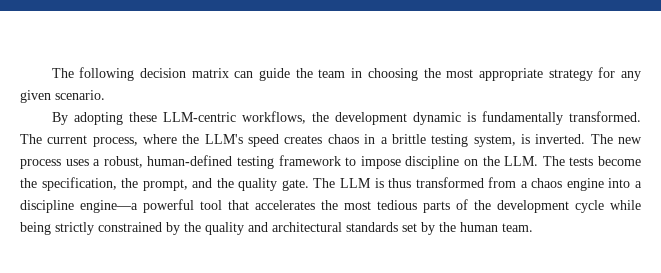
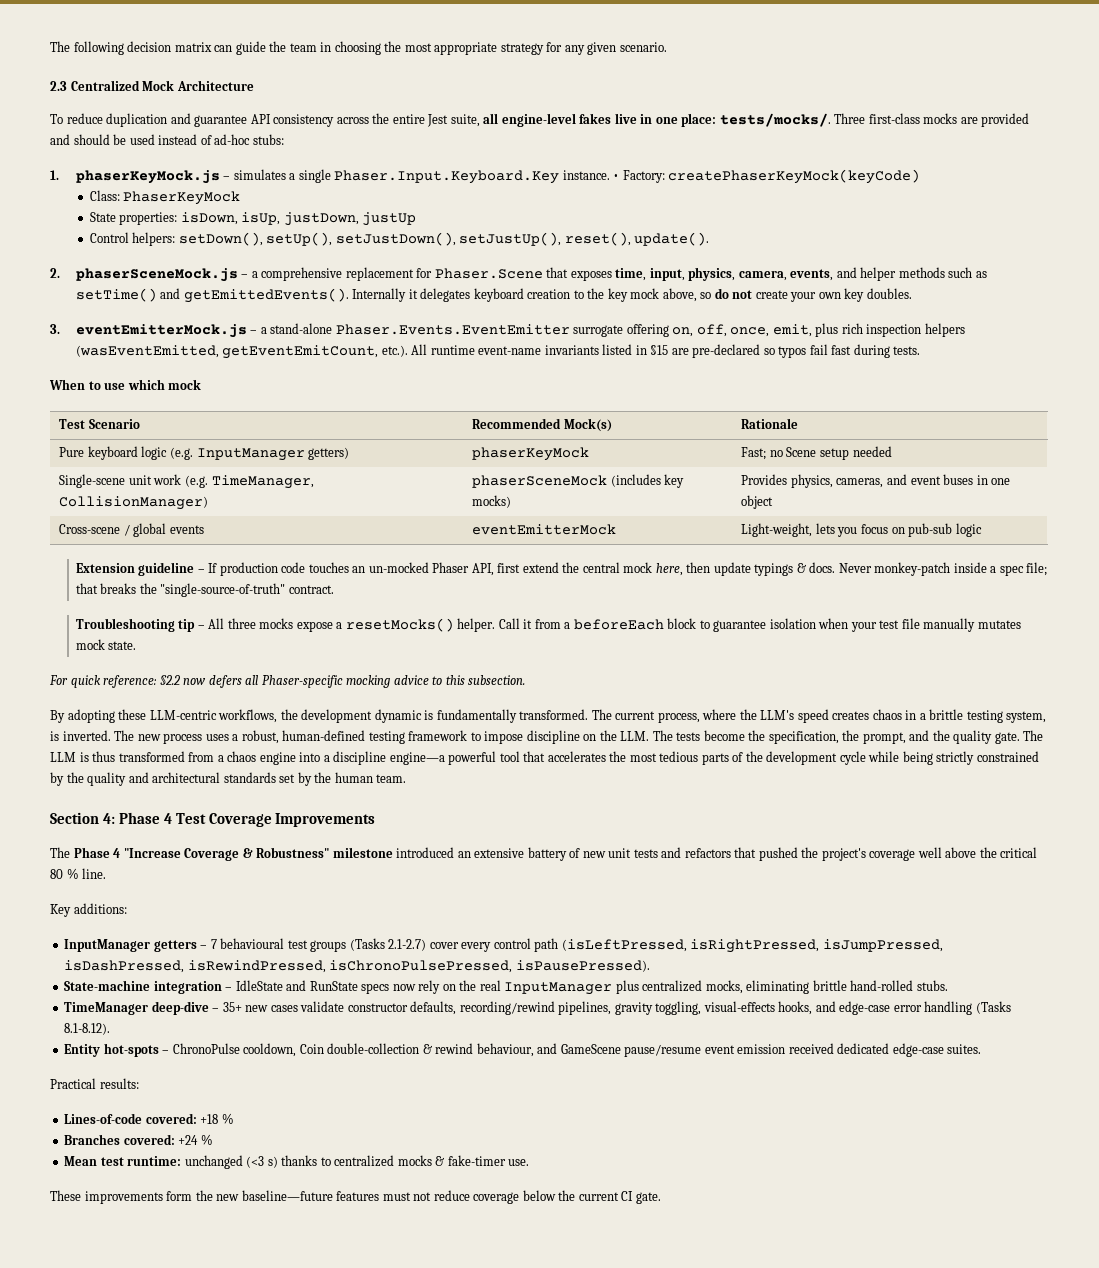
(105, 95) none -> [50,80,254,91] [50,113,1030,127] [50,134,284,145] [50,169,921,184] [89,190,241,205] [89,212,417,226] [89,232,710,246] [50,267,987,282] [75,288,912,303] [50,323,965,338] [75,344,921,359] [49,379,202,390] [59,419,140,429] [472,418,612,432] [741,418,799,429] [59,446,350,461] [472,447,590,461] [741,446,892,460] [59,474,314,489] [59,496,209,510] [472,474,685,488] [472,495,512,508] [741,474,1011,488] [741,495,774,509] [59,523,204,537] [472,524,617,535] [741,523,982,537] [75,562,1048,576] [75,583,334,597] [75,618,1021,632] [75,639,137,650] [49,675,526,688] // 2.3 Centralized Mock Architecture // To reduce duplication and guarantee API consistency across the entire Jest suite, all engine-level fakes live in one place: tests/mocks/. Three first-class mocks are provided and should be used instead of ad-hoc stubs: // 1. phaserKeyMock.js – simulates a single Phaser.Input.Keyboard.Key instance. • Factory: createPhaserKeyMock(keyCode) // Class: PhaserKeyMock // State properties: isDown, isUp, justDown, justUp // Control helpers: setDown(), setUp(), setJustDown(), setJustUp(), reset(), update(). // 2. phaserSceneMock.js – a comprehensive replacement for Phaser.Scene that exposes time, input, physics, camera, events, and helper methods such as setTime() and getEmittedEvents(). Internally it delegates keyboard creation to the key mock above, so do not create your own key doubles. // 3. eventEmitterMock.js – a stand-alone Phaser.Events.EventEmitter surrogate offering on, off, once, emit, plus rich inspection helpers (wasEventEmitted, getEventEmitCount, etc.). All runtime event-name invariants listed in §15 are pre-declared so typos fail fast during tests. // When to use which mock // Test Scenario | Recommended Mock(s) | Rationale // Pure keyboard logic (e.g. InputManager getters) | phaserKeyMock | Fast; no Scene setup needed // Single-scene unit work (e.g. TimeManager, CollisionManager) | phaserSceneMock (includes key mocks) | Provides physics, cameras, and event buses in one object // Cross-scene / global events | eventEmitterMock | Light-weight, lets you focus on pub-sub logic // Extension guideline – If production code touches an un-mocked Phaser API, first extend the central mock here, then update typings & docs. Never monkey-patch inside a spec file; that breaks the "single-source-of-truth" contract. // Troubleshooting tip – All three mocks expose a resetMocks() helper. Call it from a beforeEach block to guarantee isolation when your test file manually mutates mock state. // For quick reference: §2.2 now defers all Phaser-specific mocking advice to this subsection.
(533, 227) none -> [50,812,376,827] [50,847,1038,861] [50,868,107,879] [50,903,127,917] [64,938,943,953] [64,960,650,973] [64,980,948,995] [64,1001,1011,1015] [64,1023,111,1035] [64,1043,982,1057] [50,1078,139,1089] [64,1113,234,1124] [64,1134,213,1145] [64,1155,530,1169] [50,1190,661,1204] // Section 4: Phase 4 Test Coverage Improvements // The Phase 4 "Increase Coverage & Robustness" milestone introduced an extensive battery of new unit tests and refactors that pushed the project's coverage well above the critical 80 % line. // Key additions: // InputManager getters – 7 behavioural test groups (Tasks 2.1-2.7) cover every control path (isLeftPressed, isRightPressed, isJumpPressed, isDashPressed, isRewindPressed, isChronoPulsePressed, isPausePressed). // State-machine integration – IdleState and RunState specs now rely on the real InputManager plus centralized mocks, eliminating brittle hand-rolled stubs. // TimeManager deep-dive – 35+ new cases validate constructor defaults, recording/rewind pipelines, gravity toggling, visual-effects hooks, and edge-case error handling (Tasks 8.1-8.12). // Entity hot-spots – ChronoPulse cooldown, Coin double-collection & rewind behaviour, and GameScene pause/resume event emission received dedicated edge-case suites. // Practical results: // Lines-of-code covered: +18 % // Branches covered: +24 % // Mean test runtime: unchanged (<3 s) thanks to centralized mocks & fake-timer use. // These improvements form the new baseline—future features must not reduce coverage below the current CI gate.

